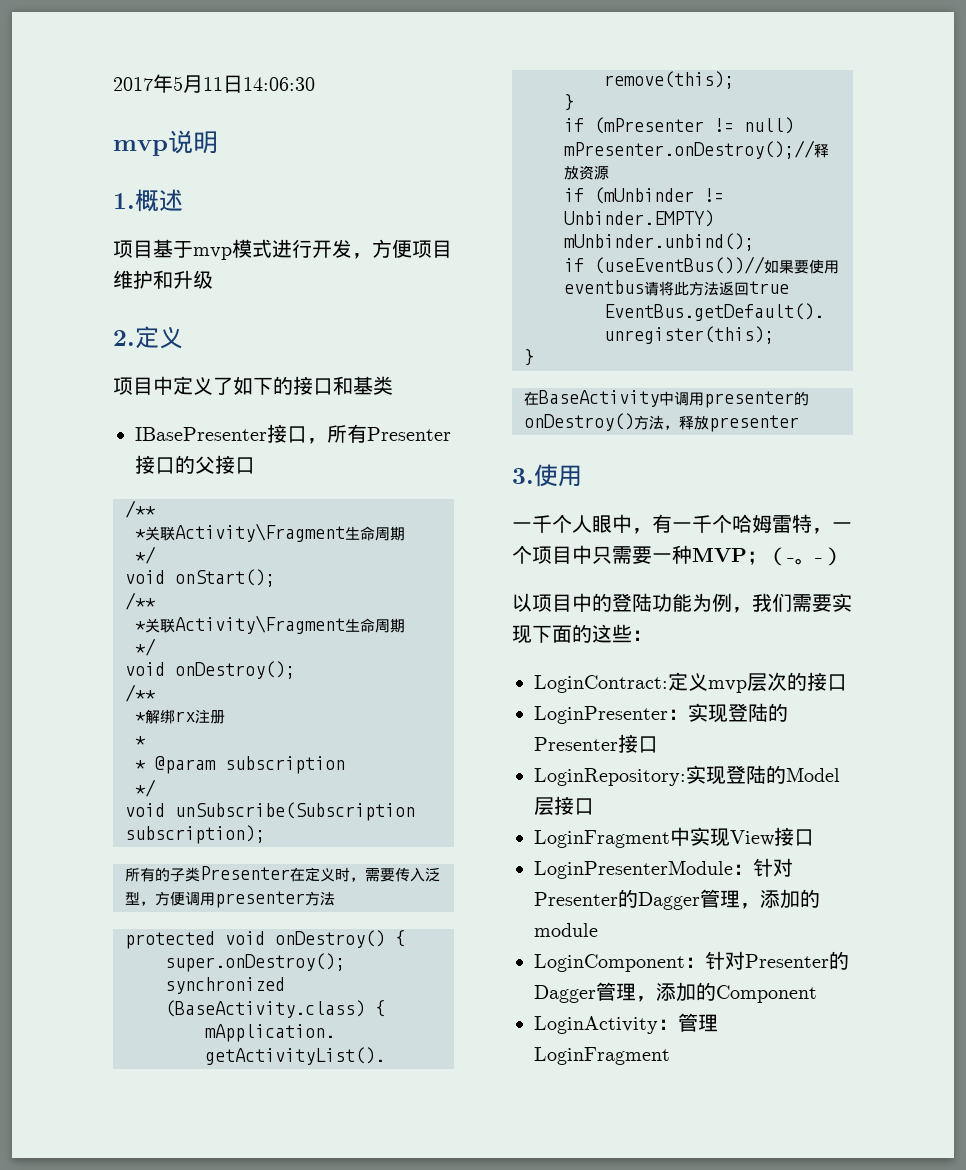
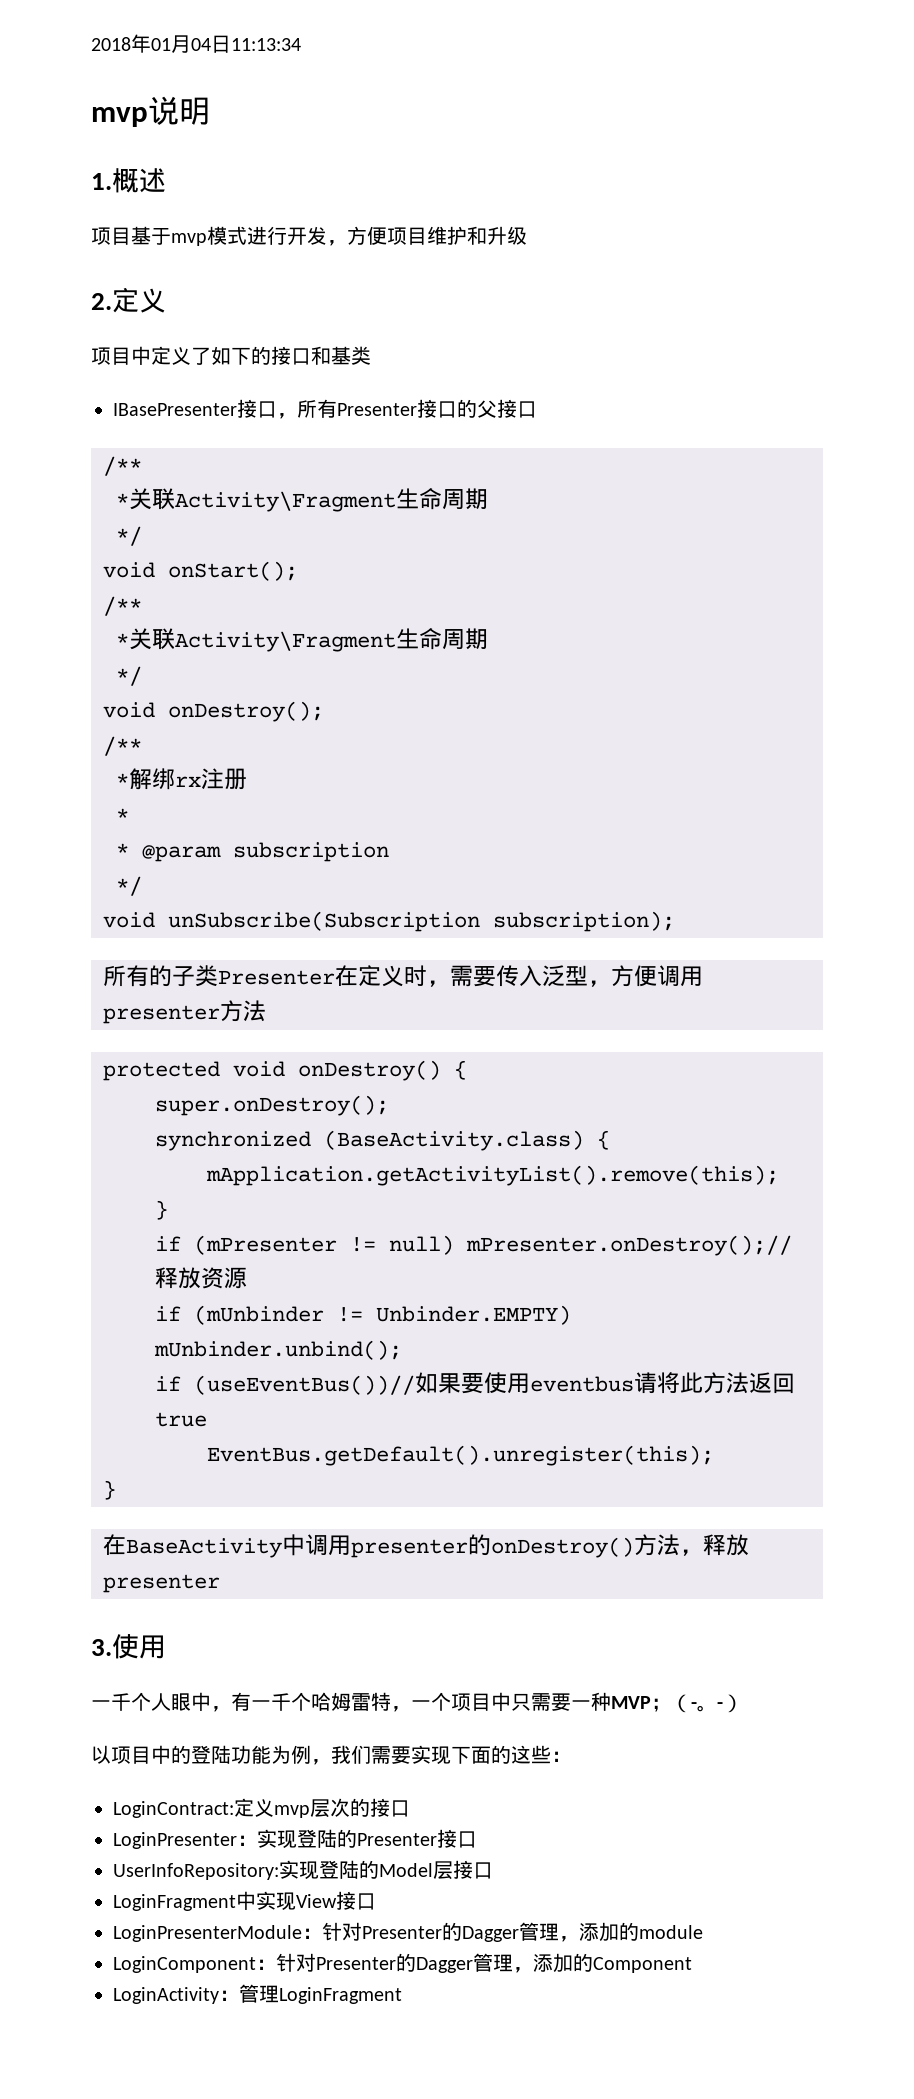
[113,74,315,93] 2017年5月11日14:06:30 -> [91,34,301,53] 2018年01月04日11:13:34
[534,768,686,786] LoginRepository: -> [113,1863,279,1880] UserInfoRepository:

